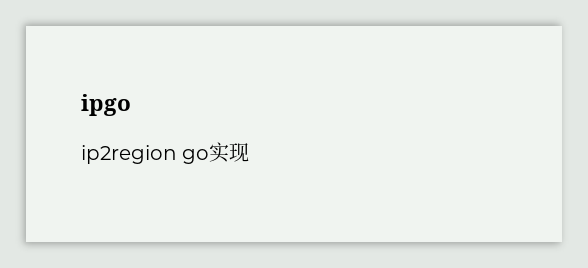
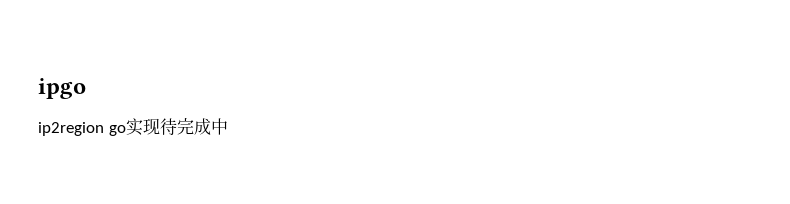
(250, 152) none -> [159,118,228,135] 待完成中

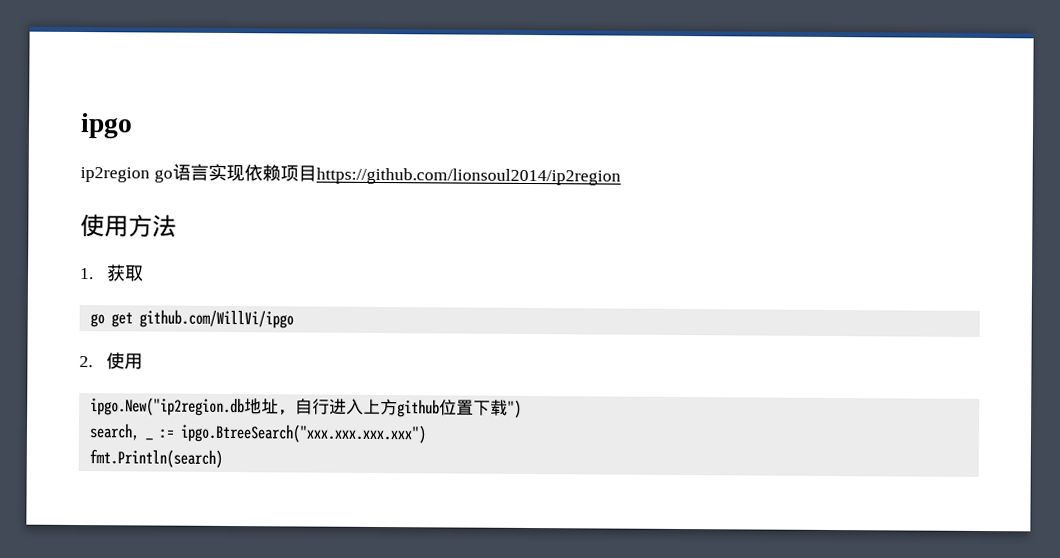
[125,118,228,136] 实现待完成中 -> [171,163,621,186] [80,214,177,238] [79,264,144,282] [89,309,294,329] [79,352,143,370] [89,397,522,418] [88,423,427,444] [88,449,223,468] 语言实现依赖项目https://github.com/lionsoul2014/ip2region // 使用方法 // 1.获取 // go get github.com/WillVi/ipgo // 2.使用 // ipgo.New("ip2region.db地址，自行进入上方github位置下载") // search, _ := ipgo.BtreeSearch("xxx.xxx.xxx.xxx") // fmt.Println(search)

